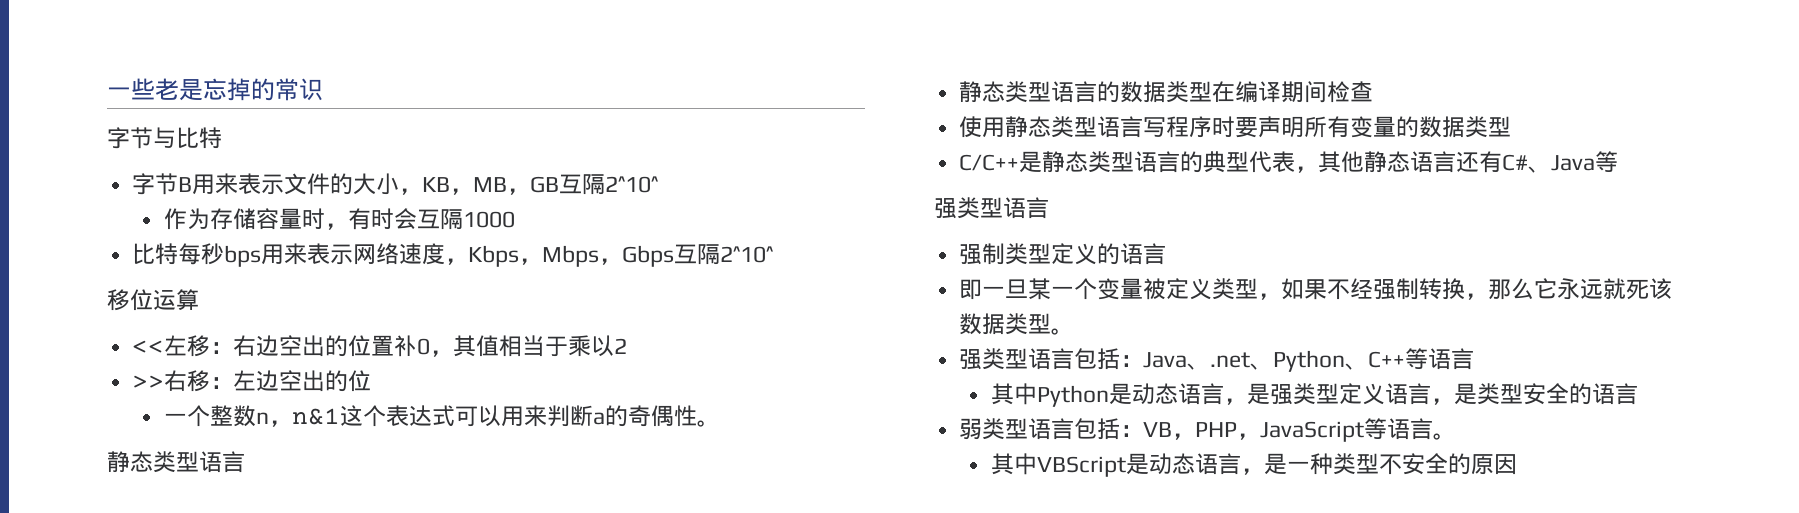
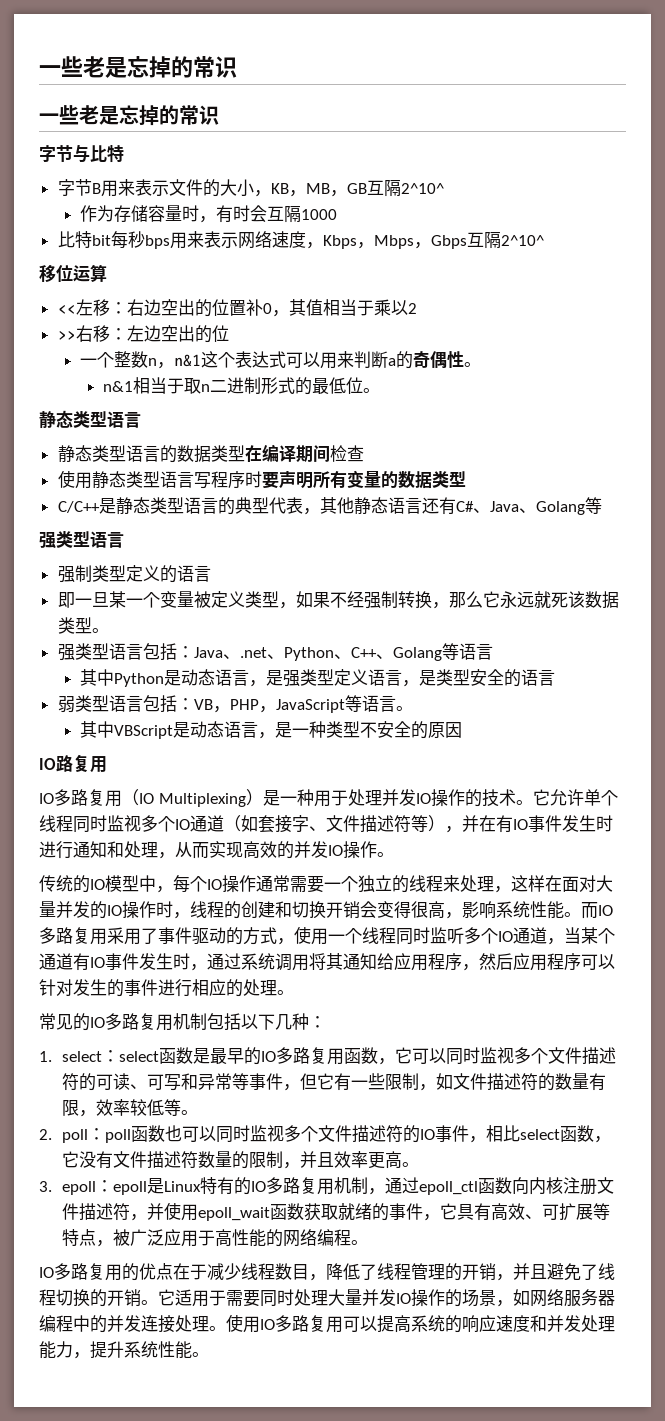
[107,78,323,101] 一些老是忘掉的常识 -> [39,56,237,78] [39,105,219,126] 一些老是忘掉的常识 // 一些老是忘掉的常识
(179, 254) none -> [91,235,111,246] bit
(720, 423) none -> [103,377,381,395] // n&1相当于取n二进制形式的最低位。
(1596, 163) none -> [518,501,585,515] 、Golang
(1406, 359) none -> [375,647,442,661] 、Golang
(1517, 464) none -> [39,754,107,773] [39,789,618,807] [39,815,613,833] [39,841,394,859] [39,875,613,893] [39,901,613,919] [39,926,615,945] [39,953,615,971] [39,979,294,997] [39,1013,326,1031] [39,1047,616,1065] [61,1073,606,1091] [61,1099,198,1117] [39,1125,611,1143] [61,1151,419,1169] [39,1177,614,1195] [61,1202,610,1221] [61,1229,368,1247] [39,1263,615,1281] [39,1289,615,1307] [39,1314,615,1333] [39,1341,209,1359] // IO路复用 // IO多路复用（IO Multiplexing）是一种用于处理并发IO操作的技术。它允许单个线程同时监视多个IO通道（如套接字、文件描述符等），并在有IO事件发生时进行通知和处理，从而实现高效的并发IO操作。 // 传统的IO模型中，每个IO操作通常需要一个独立的线程来处理，这样在面对大量并发的IO操作时，线程的创建和切换开销会变得很高，影响系统性能。而IO多路复用采用了事件驱动的方式，使用一个线程同时监听多个IO通道，当某个通道有IO事件发生时，通过系统调用将其通知给应用程序，然后应用程序可以针对发生的事件进行相应的处理。 // 常见的IO多路复用机制包括以下几种： // 1. select：select函数是最早的IO多路复用函数，它可以同时监视多个文件描述符的可读、可写和异常等事件，但它有一些限制，如文件描述符的数量有限，效率较低等。 // 2. poll：poll函数也可以同时监视多个文件描述符的IO事件，相比select函数，它没有文件描述符数量的限制，并且效率更高。 // 3. epoll：epoll是Linux特有的IO多路复用机制，通过epoll_ctl函数向内核注册文件描述符，并使用epoll_wait函数获取就绪的事件，它具有高效、可扩展等特点，被广泛应用于高性能的网络编程。 // IO多路复用的优点在于减少线程数目，降低了线程管理的开销，并且避免了线程切换的开销。它适用于需要同时处理大量并发IO操作的场景，如网络服务器编程中的并发连接处理。使用IO多路复用可以提高系统的响应速度和并发处理能力，提升系统性能。

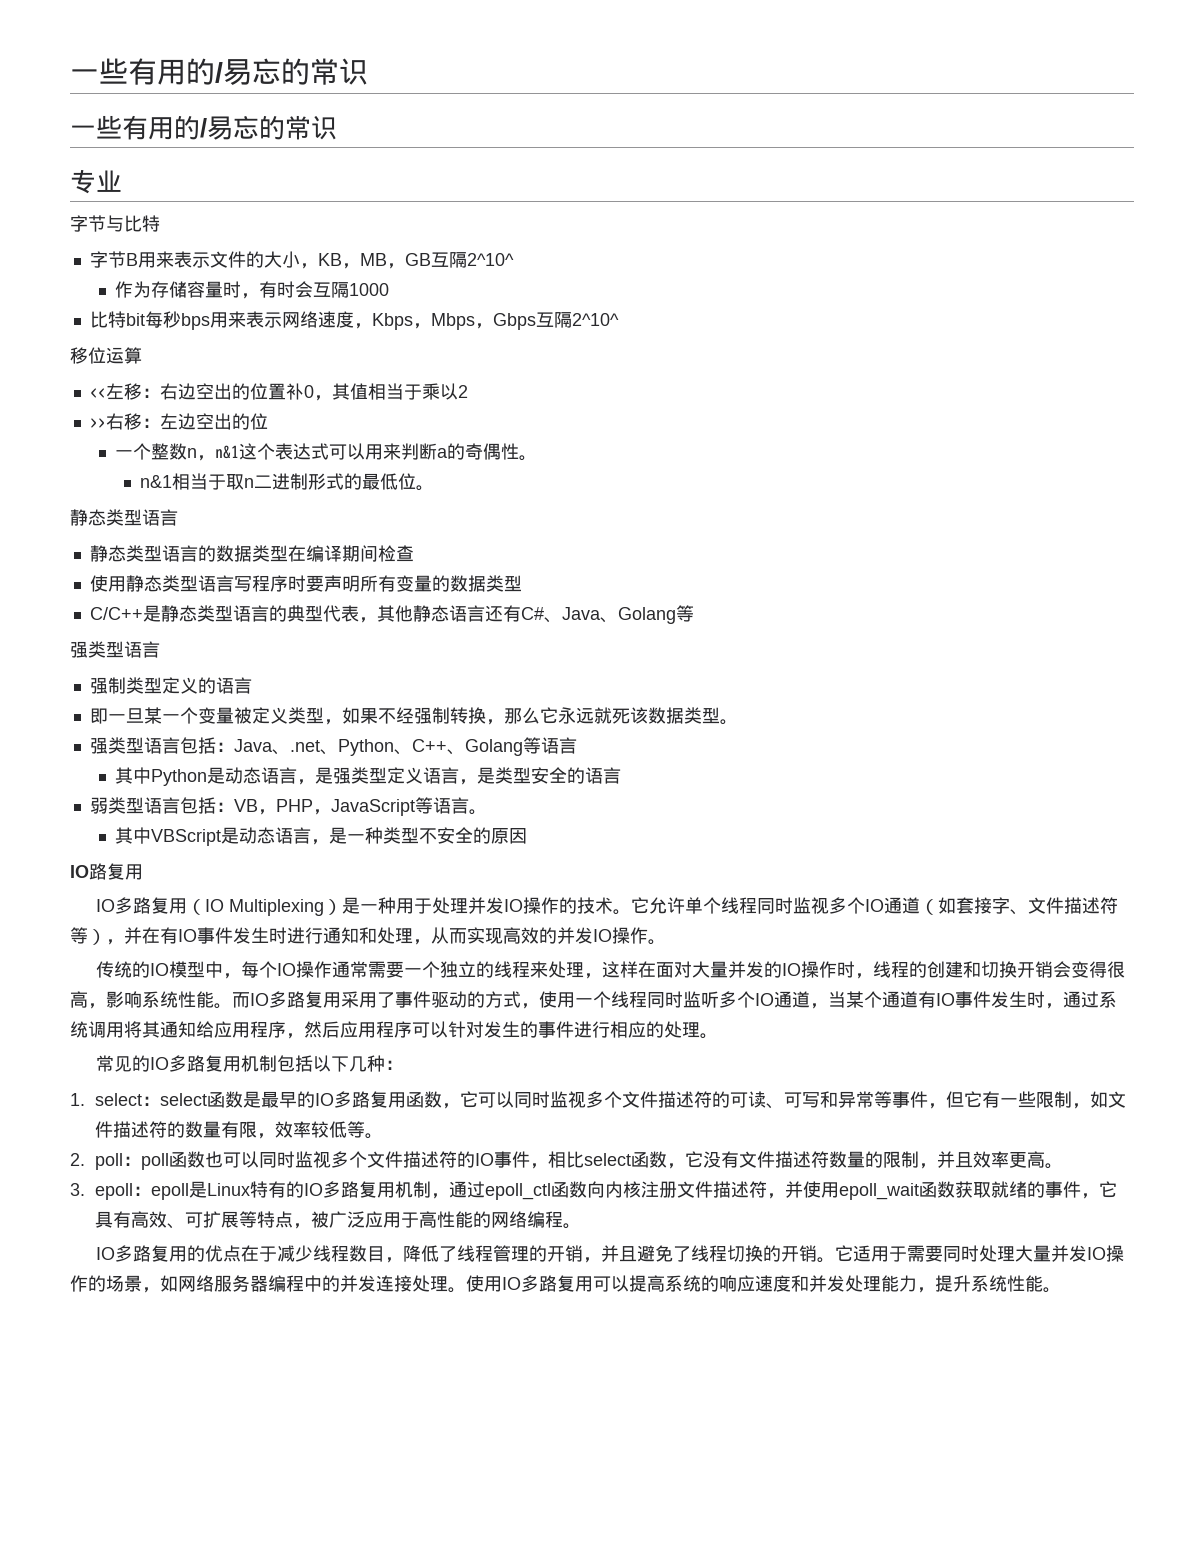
[39,56,171,78] 一些老是忘掉 -> [70,58,281,85] 一些有用的/易忘
[79,105,219,126] 老是忘掉的常识 -> [122,115,337,140] [70,169,122,194] 有用的/易忘的常识 // 专业

